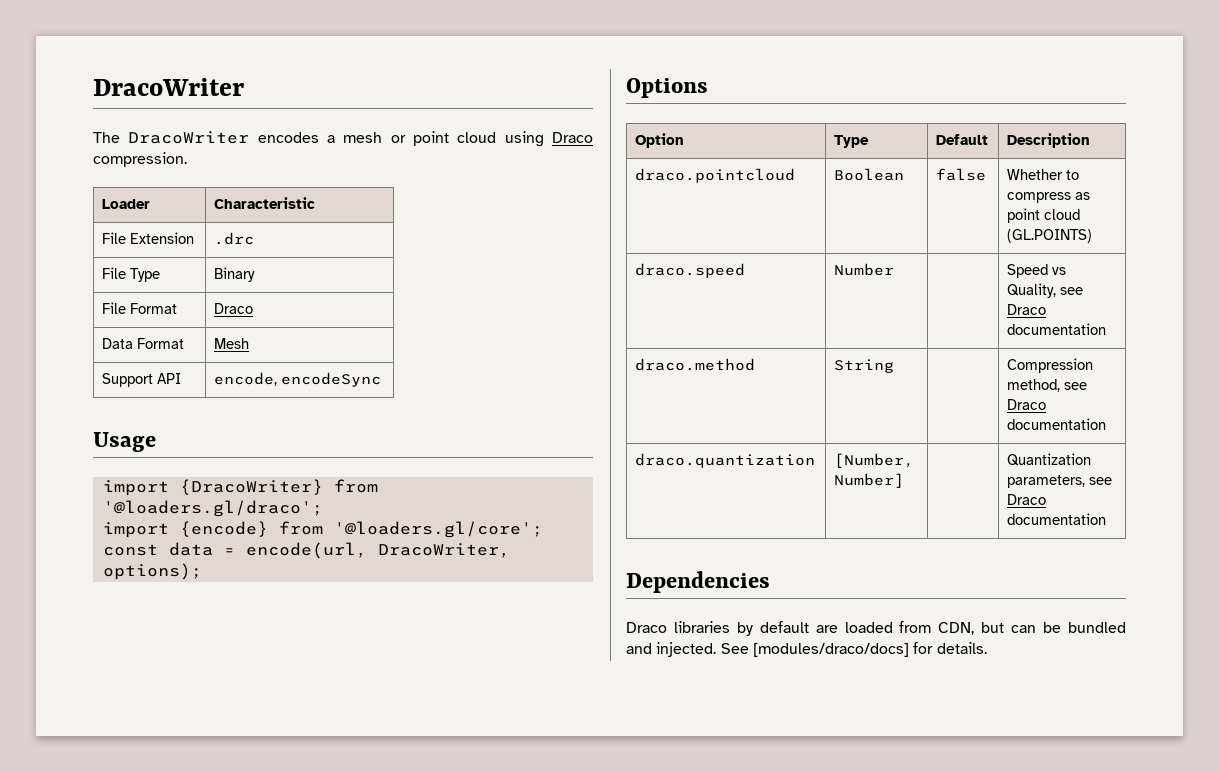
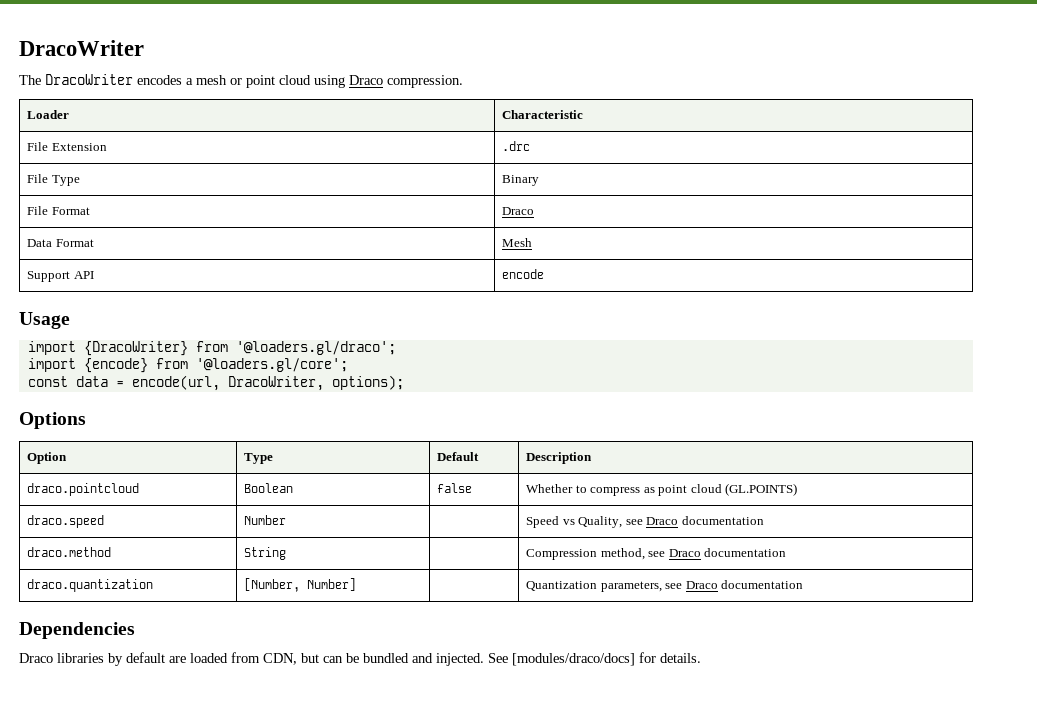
[214,372,382,387] encode, encodeSync -> [502,269,545,279] encode

